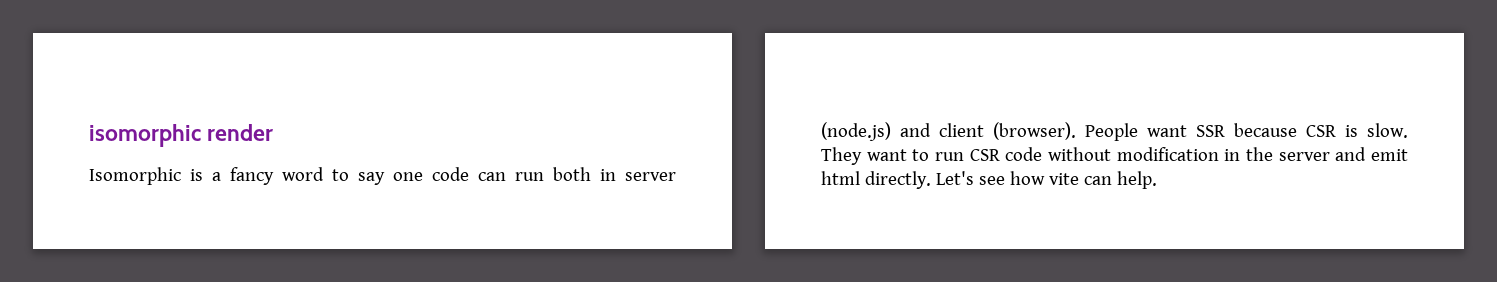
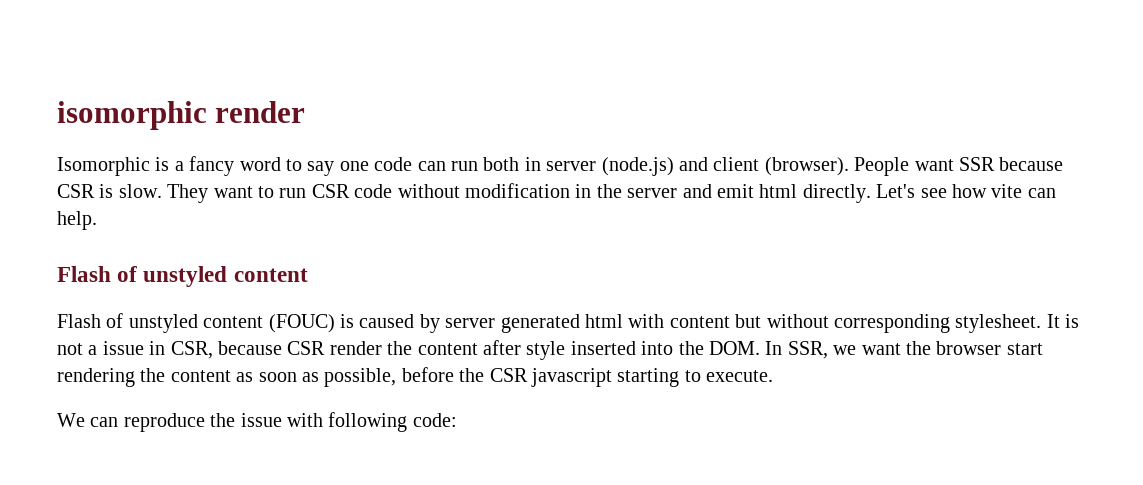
(1157, 180) none -> [57,266,308,287] [57,313,1080,333] [57,340,1043,360] [57,367,774,387] [57,412,457,432] // Flash of unstyled content // Flash of unstyled content (FOUC) is caused by server generated html with content but without corresponding stylesheet. It is not a issue in CSR, because CSR render the content after style inserted into the DOM. In SSR, we want the browser start rendering the content as soon as possible, before the CSR javascript starting to execute. // We can reproduce the issue with following code:

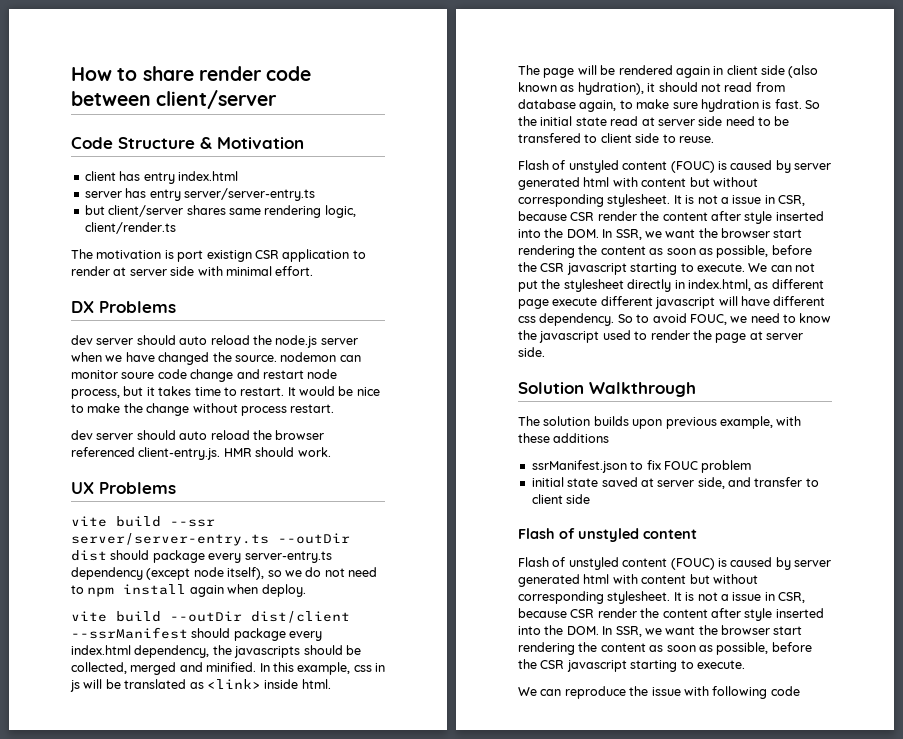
[57,101,306,130] [57,156,1064,176] [57,183,1056,203] [57,211,97,230] isomorphic render // Isomorphic is a fancy word to say one code can run both in server (node.js) and client (browser). People want SSR because CSR is slow. They want to run CSR code without modification in the server and emit html directly. Let's see how vite can help. -> [71,66,312,81] [71,90,278,109] [71,137,304,149] [84,171,238,184] [84,188,315,201] [84,205,356,218] [84,222,176,234] [71,249,366,262] [71,266,314,276] [71,301,176,313] [71,335,358,348] [71,352,361,365] [71,369,338,382] [71,386,380,399] [71,403,335,416] [71,430,325,440] [71,447,331,460] [71,482,176,494] [71,516,215,527] [71,533,350,546] [71,550,332,563] [71,567,377,580] [71,584,306,597] [71,611,350,623] [71,627,323,641] [71,645,361,658] [71,662,385,675] [70,679,331,692] [518,65,819,78] [518,82,785,95] [518,99,820,112] [518,116,790,126] [518,133,714,143] [518,160,831,173] [518,177,758,190] [518,194,805,207] [518,211,824,224] [518,228,803,240] [518,245,812,258] [518,262,815,275] [518,279,824,292] [518,296,826,309] [518,313,832,326] [518,330,803,343] [518,347,545,357] [518,382,696,397] [518,416,802,429] [518,433,610,443] [531,460,752,473] [531,477,819,489] [531,494,591,504] How to share render code between client/server // Code Structure & Motivation // client has entry index.html // server has entry server/server-entry.ts // but client/server shares same rendering logic, client/render.ts // The motivation is port existign CSR application to render at server side with minimal effort. // DX Problems // dev server should auto reload the node.js server when we have changed the source. nodemon can monitor soure code change and restart node process, but it takes time to restart. It would be nice to make the change without process restart. // dev server should auto reload the browser referenced client-entry.js. HMR should work. // UX Problems // vite build --ssr server/server-entry.ts --outDir dist should package every server-entry.ts dependency (except node itself), so we do not need to npm install again when deploy. // vite build --outDir dist/client --ssrManifest should package every index.html dependency, the javascripts should be collected, merged and minified. In this example, css in js will be translated as <link> inside html. // The page will be rendered again in client side (also known as hydration), it should not read from database again, to make sure hydration is fast. So the initial state read at server side need to be transfered to client side to reuse. // Flash of unstyled content (FOUC) is caused by server generated html with content but without corresponding stylesheet. It is not a issue in CSR, because CSR render the content after style inserted into the DOM. In SSR, we want the browser start rendering the content as soon as possible, before the CSR javascript starting to execute. We can not put the stylesheet directly in index.html, as different page execute different javascript will have different css dependency. So to avoid FOUC, we need to know the javascript used to render the page at server side. // Solution Walkthrough // The solution builds upon previous example, with these additions // ssrManifest.json to fix FOUC problem // initial state saved at server side, and transfer to client side
[412,413,457,427] code: -> [770,686,800,696] code

